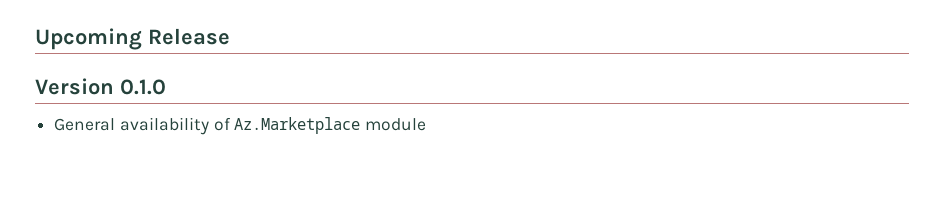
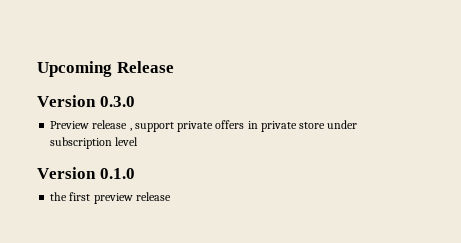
[120,79,166,95] [54,117,427,135] 0.1.0 // General availability of Az.Marketplace module -> [99,96,135,107] [50,120,358,132] [50,137,139,149] [37,167,135,179] [50,192,171,204] 0.3.0 // Preview release , support private offers in private store under subscription level // Version 0.1.0 // the first preview release

